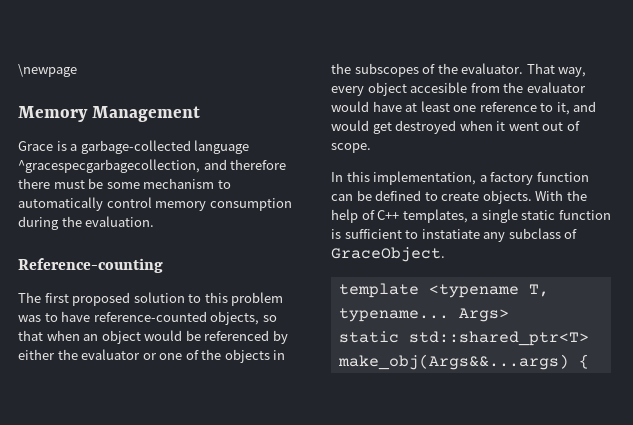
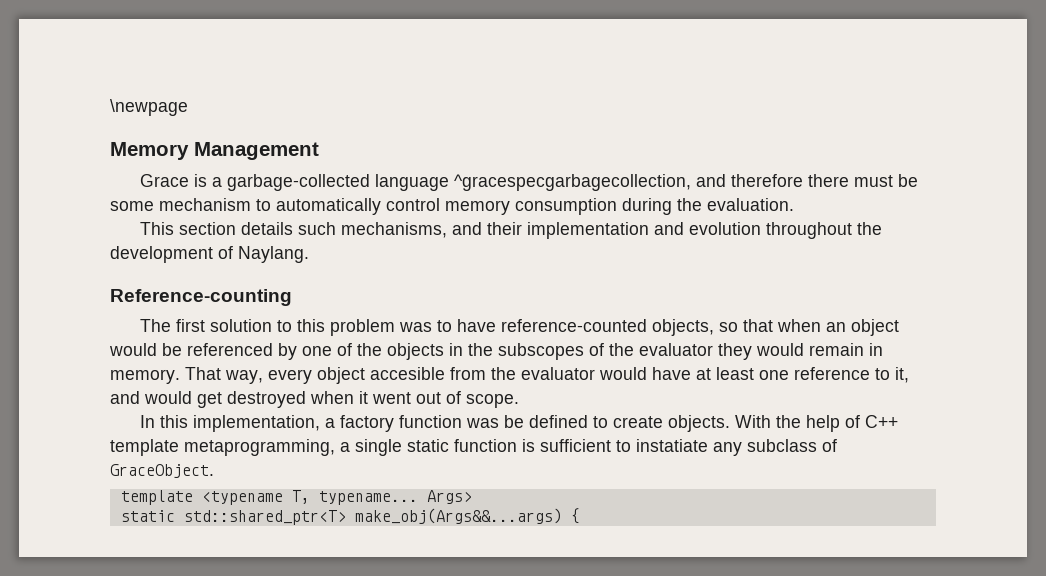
(155, 221) none -> [139,222,882,239] [110,246,309,263] // This section details such mechanisms, and their implementation and evolution throughout the development of Naylang.
[72,292,131,306] proposed -> (205, 325) none
[18,349,157,360] either the evaluator or -> (297, 351) none
[461,63,524,74] evaluator. -> [639,343,883,360] [110,369,180,384] evaluator they would remain in memory.
[331,194,353,201] can -> [465,418,499,428] was
[402,209,468,223] templates, -> [110,439,335,456] template metaprogramming,

